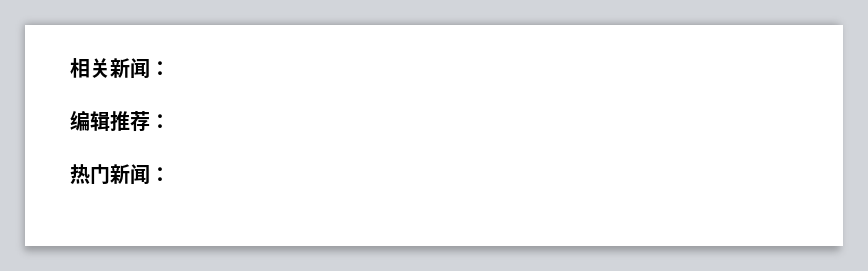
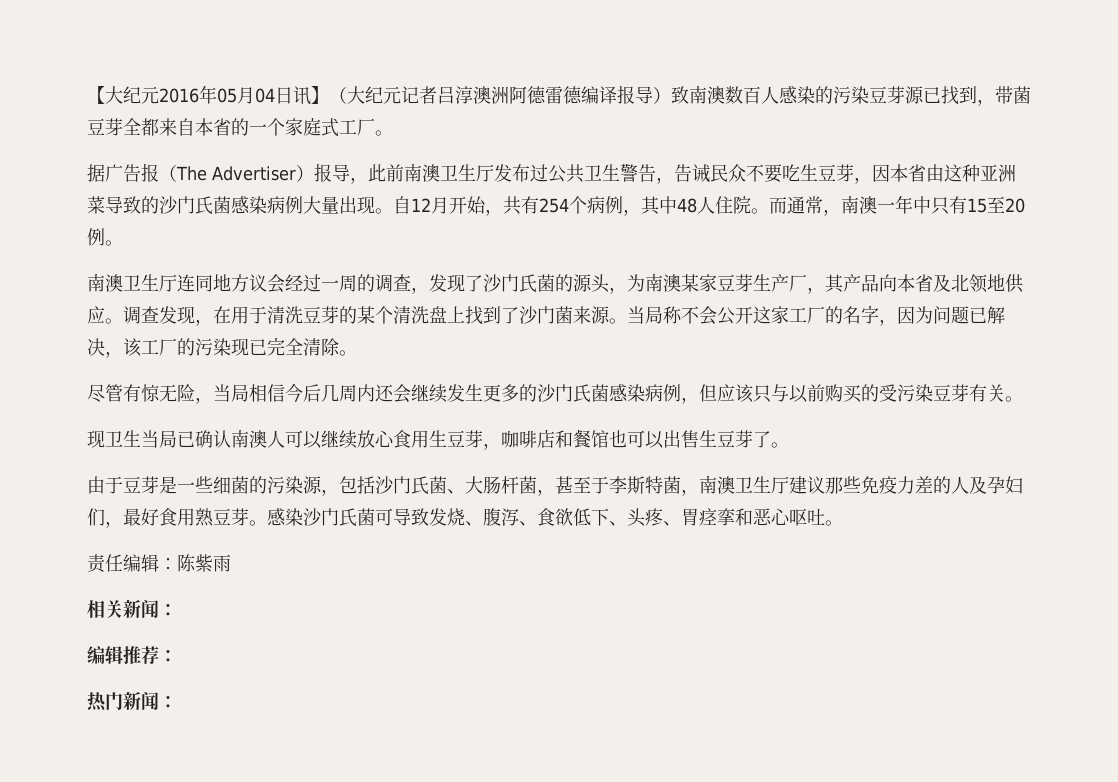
(70, 68) none -> [87,85,1031,106] [87,118,393,137] [87,163,1016,184] [87,195,1025,216] [87,228,123,246] [87,273,1024,294] [87,305,1005,326] [87,337,357,358] [87,384,1023,404] [87,429,789,450] [87,475,1023,496] [87,508,843,528] [87,554,231,573] 【大纪元2016年05月04日讯】（大纪元记者吕淳澳洲阿德雷德编译报导）致南澳数百人感染的污染豆芽源已找到，带菌豆芽全都来自本省的一个家庭式工厂。 // 据广告报（The Advertiser）报导，此前南澳卫生厅发布过公共卫生警告，告诫民众不要吃生豆芽，因本省由这种亚洲菜导致的沙门氏菌感染病例大量出现。自12月开始，共有254个病例，其中48人住院。而通常，南澳一年中只有15至20例。 // 南澳卫生厅连同地方议会经过一周的调查，发现了沙门氏菌的源头，为南澳某家豆芽生产厂，其产品向本省及北领地供应。调查发现，在用于清洗豆芽的某个清洗盘上找到了沙门菌来源。当局称不会公开这家工厂的名字，因为问题已解决，该工厂的污染现已完全清除。 // 尽管有惊无险，当局相信今后几周内还会继续发生更多的沙门氏菌感染病例，但应该只与以前购买的受污染豆芽有关。 // 现卫生当局已确认南澳人可以继续放心食用生豆芽，咖啡店和餐馆也可以出售生豆芽了。 // 由于豆芽是一些细菌的污染源，包括沙门氏菌、大肠杆菌，甚至于李斯特菌，南澳卫生厅建议那些免疫力差的人及孕妇们，最好食用熟豆芽。感染沙门氏菌可导致发烧、腹泻、食欲低下、头疼、胃痉挛和恶心呕吐。 // 责任编辑：陈紫雨 //

